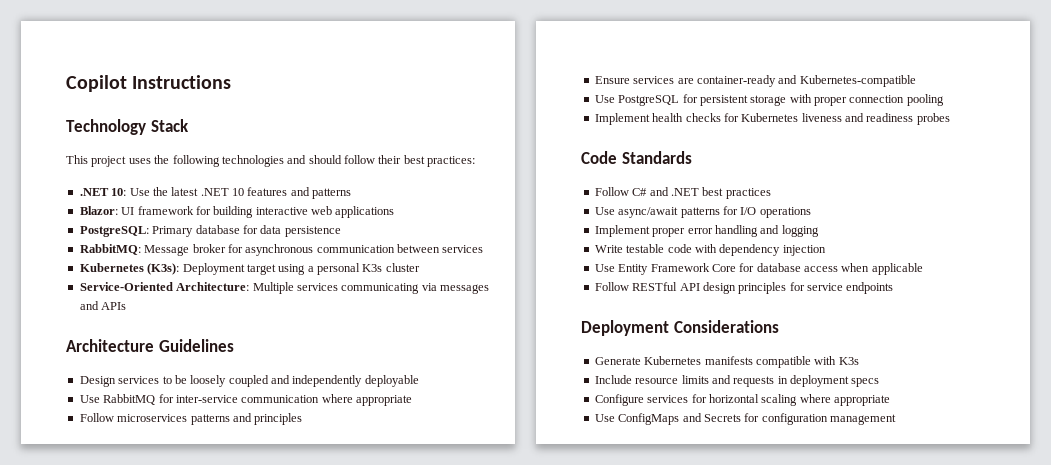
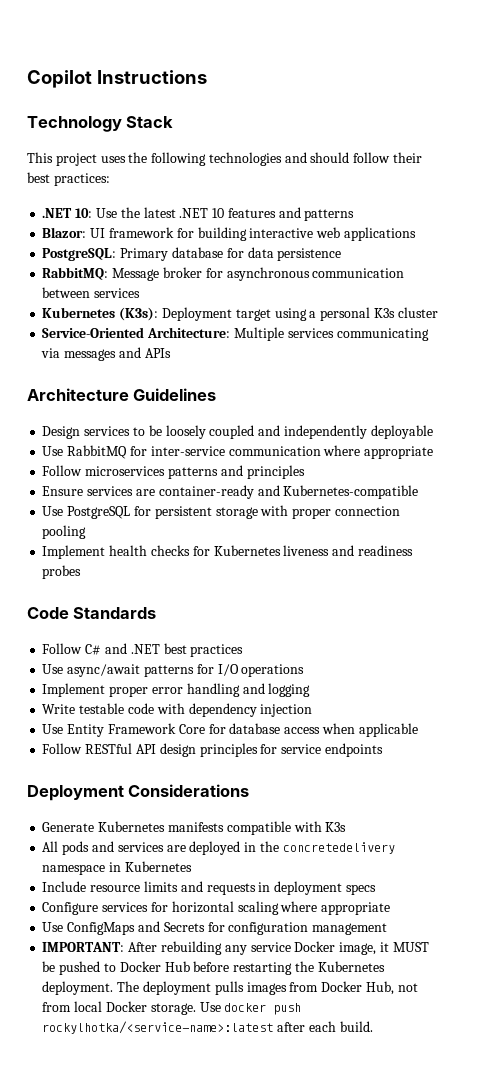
(859, 361) none -> [42,841,395,855] [42,861,192,875] // All pods and services are deployed in the concretedelivery namespace in Kubernetes
(896, 419) none -> [42,941,429,955] [42,961,385,975] [42,981,418,995] [42,1001,302,1015] [42,1021,373,1034] // IMPORTANT: After rebuilding any service Docker image, it MUST be pushed to Docker Hub before restarting the Kubernetes deployment. The deployment pulls images from Docker Hub, not from local Docker storage. Use docker push rockylhotka/<service-name>:latest after each build.

